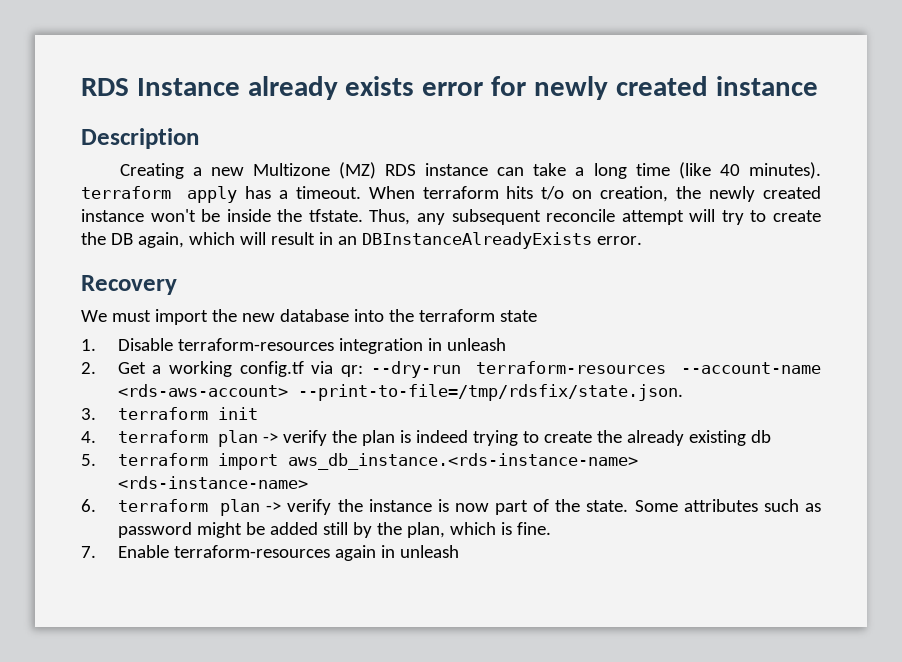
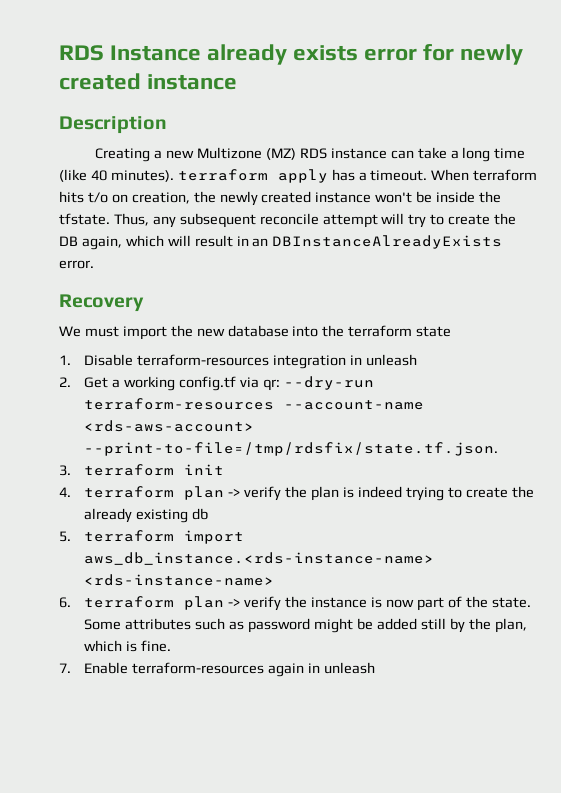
[297,384,683,401] --print-to-file=/tmp/rdsfix/state.json. -> [84,442,499,456] --print-to-file=/tmp/rdsfix/state.tf.json.

